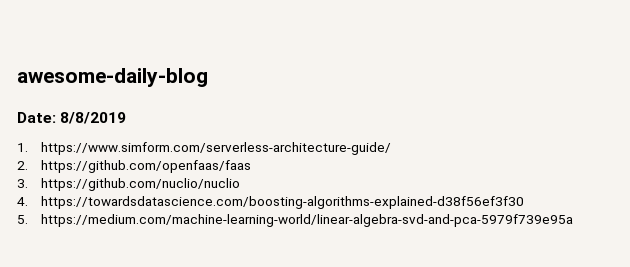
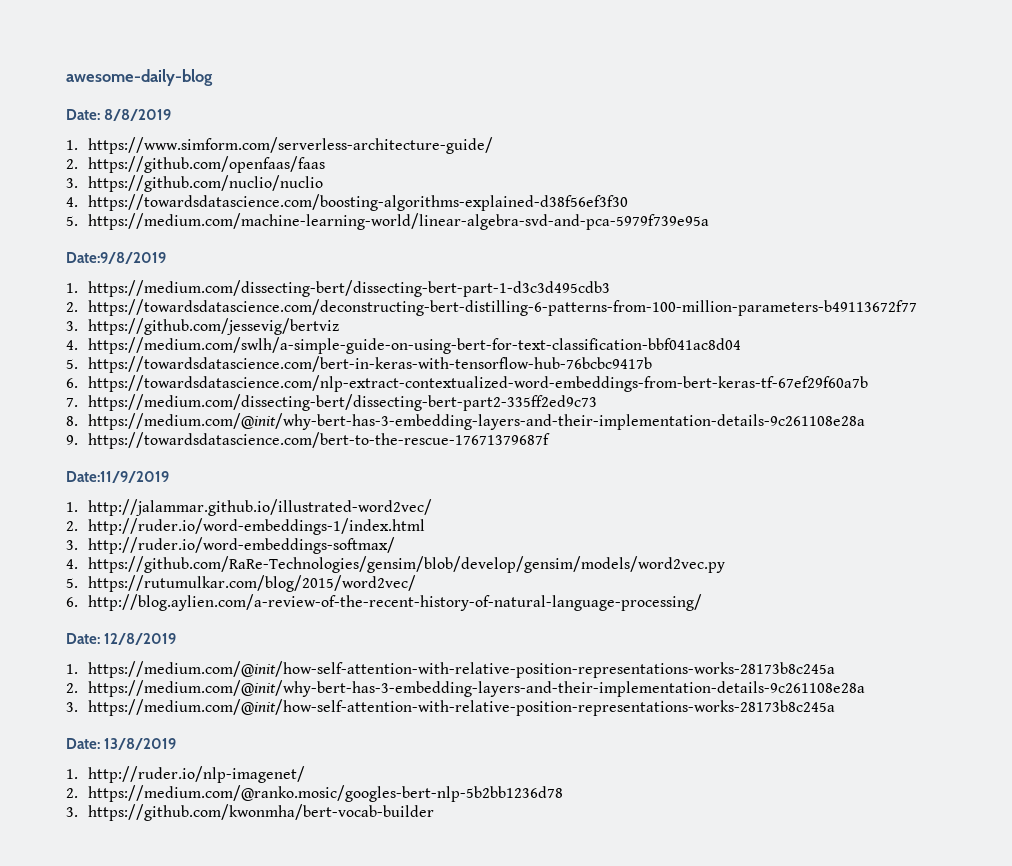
(573, 220) none -> [66,252,166,264] [66,280,610,297] [66,299,917,316] [66,318,339,335] [66,337,741,354] [66,356,652,373] [66,375,868,392] [66,394,597,411] [66,413,865,430] [66,432,550,449] [66,471,169,483] [66,499,432,516] [66,518,425,535] [66,537,395,554] [66,556,725,573] [66,575,416,592] [66,594,702,611] [66,633,177,645] [66,661,835,678] [66,680,865,697] [66,699,835,716] [66,738,177,750] [66,766,305,783] [66,785,563,802] [66,804,434,821] // Date:9/8/2019 // 1. https://medium.com/dissecting-bert/dissecting-bert-part-1-d3c3d495cdb3 // 2. https://towardsdatascience.com/deconstructing-bert-distilling-6-patterns-from-100-million-parameters-b49113672f77 // 3. https://github.com/jessevig/bertviz // 4. https://medium.com/swlh/a-simple-guide-on-using-bert-for-text-classification-bbf041ac8d04 // 5. https://towardsdatascience.com/bert-in-keras-with-tensorflow-hub-76bcbc9417b // 6. https://towardsdatascience.com/nlp-extract-contextualized-word-embeddings-from-bert-keras-tf-67ef29f60a7b // 7. https://medium.com/dissecting-bert/dissecting-bert-part2-335ff2ed9c73 // 8. https://medium.com/@init/why-bert-has-3-embedding-layers-and-their-implementation-details-9c261108e28a // 9. https://towardsdatascience.com/bert-to-the-rescue-17671379687f // Date:11/9/2019 // 1. http://jalammar.github.io/illustrated-word2vec/ // 2. http://ruder.io/word-embeddings-1/index.html // 3. http://ruder.io/word-embeddings-softmax/ // 4. https://github.com/RaRe-Technologies/gensim/blob/develop/gensim/models/word2vec.py // 5. https://rutumulkar.com/blog/2015/word2vec/ // 6. http://blog.aylien.com/a-review-of-the-recent-history-of-natural-language-processing/ // Date: 12/8/2019 // 1. https://medium.com/@init/how-self-attention-with-relative-position-representations-works-28173b8c245a // 2. https://medium.com/@init/why-bert-has-3-embedding-layers-and-their-implementation-details-9c261108e28a // 3. https://medium.com/@init/how-self-attention-with-relative-position-representations-works-28173b8c245a // Date: 13/8/2019 // 1. http://ruder.io/nlp-imagenet/ // 2. https://medium.com/@ranko.mosic/googles-bert-nlp-5b2bb1236d78 // 3. https://github.com/kwonmha/bert-vocab-builder

